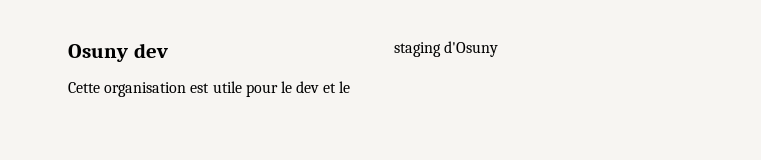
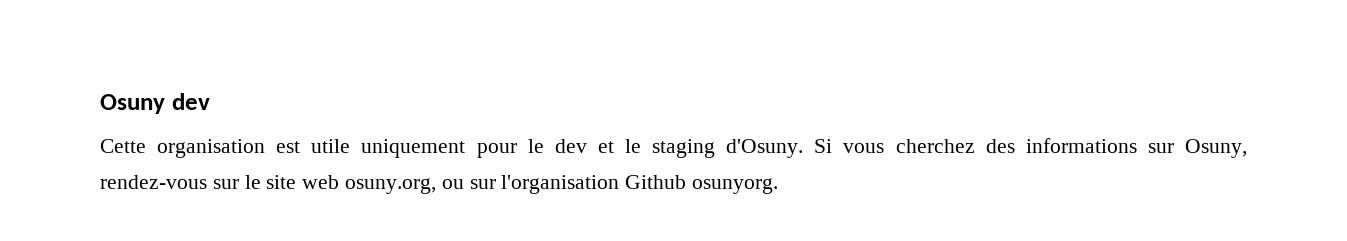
(242, 87) none -> [361,139,466,158] uniquement
[444,41,499,57] d'Osuny -> [726,138,1247,158] [100,175,779,194] d'Osuny. Si vous cherchez des informations sur Osuny, rendez-vous sur le site web osuny.org, ou sur l'organisation Github osunyorg.

